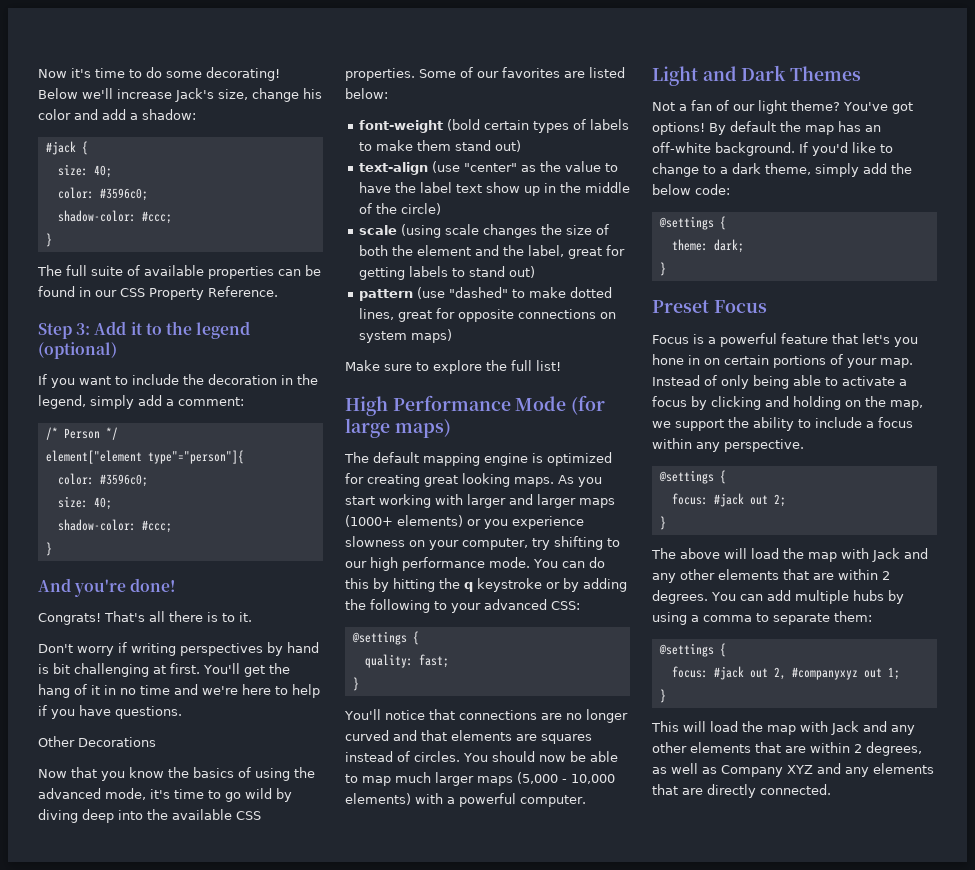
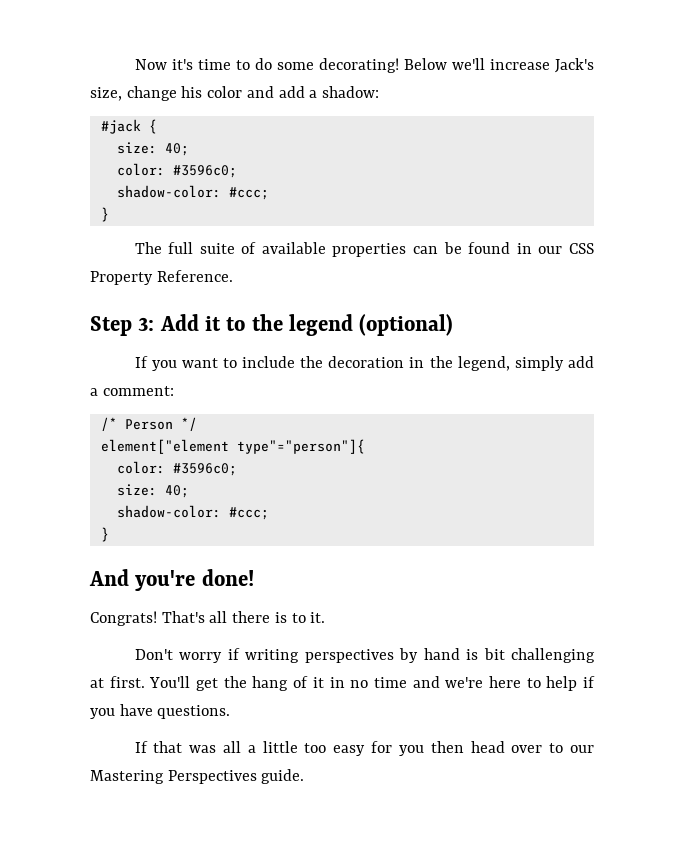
[38,736,156,747] [38,767,315,781] [38,788,292,802] [38,809,261,823] [345,67,625,81] [345,88,388,99] [358,119,629,133] [358,140,521,152] [358,161,618,175] [358,182,630,196] [358,203,441,215] [358,224,609,238] [358,245,625,259] [358,266,535,280] [358,287,612,301] [358,308,616,322] [358,329,452,343] [345,360,561,374] [345,395,606,416] [345,418,451,438] [344,452,612,466] [345,473,602,487] [345,494,615,508] [345,515,584,529] [345,536,620,550] [345,557,605,571] [345,578,627,592] [345,599,580,613] [351,631,419,645] [364,654,449,668] [352,677,359,691] [344,709,628,723] [345,730,592,744] [345,751,618,762] [345,772,615,786] [345,793,586,807] [652,65,862,86] [652,100,913,114] [652,121,881,135] [652,142,893,156] [652,163,912,177] [652,184,730,195] [658,216,726,230] [671,239,744,253] [659,262,666,276] [652,300,767,313] [652,333,918,347] [652,354,913,368] [652,375,907,389] [652,396,923,410] [652,417,913,431] [652,438,804,452] [658,470,726,484] [671,493,786,507] [659,516,666,530] [651,548,928,562] [652,569,890,583] [652,590,904,604] [652,611,872,625] [658,643,726,657] [671,666,900,680] [659,689,666,703] [651,721,915,735] [652,742,922,756] [652,763,934,777] [652,784,831,798] Other Decorations // Now that you know the basics of using the advanced mode, it's time to go wild by diving deep into the available CSS properties. Some of our favorites are listed below: // font-weight (bold certain types of labels to make them stand out) // text-align (use "center" as the value to have the label text show up in the middle of the circle) // scale (using scale changes the size of both the element and the label, great for getting labels to stand out) // pattern (use "dashed" to make dotted lines, great for opposite connections on system maps) // Make sure to explore the full list! // High Performance Mode (for large maps) // The default mapping engine is optimized for creating great looking maps. As you start working with larger and larger maps (1000+ elements) or you experience slowness on your computer, try shifting to our high performance mode. You can do this by hitting the q keystroke or by adding the following to your advanced CSS: // @settings { // quality: fast; // } // You'll notice that connections are no longer curved and that elements are squares instead of circles. You should now be able to map much larger maps (5,000 - 10,000 elements) with a powerful computer. // Light and Dark Themes // Not a fan of our light theme? You've got options! By default the map has an off-white background. If you'd like to change to a dark theme, simply add the below code: // @settings { // theme: dark; // } // Preset Focus // Focus is a powerful feature that let's you hone in on certain portions of your map. Instead of only being able to activate a focus by clicking and holding on the map, we support the ability to include a focus within any perspective. // @settings { // focus: #jack out 2; // } // The above will load the map with Jack and any other elements that are within 2 degrees. You can add multiple hubs by using a comma to separate them: // @settings { // focus: #jack out 2, #companyxyz out 1; // } // This will load the map with Jack and any other elements that are within 2 degrees, as well as Company XYZ and any elements that are directly connected. -> [134,741,594,756] [90,769,305,784] If that was all a little too easy for you then head over to our Mastering Perspectives guide.

